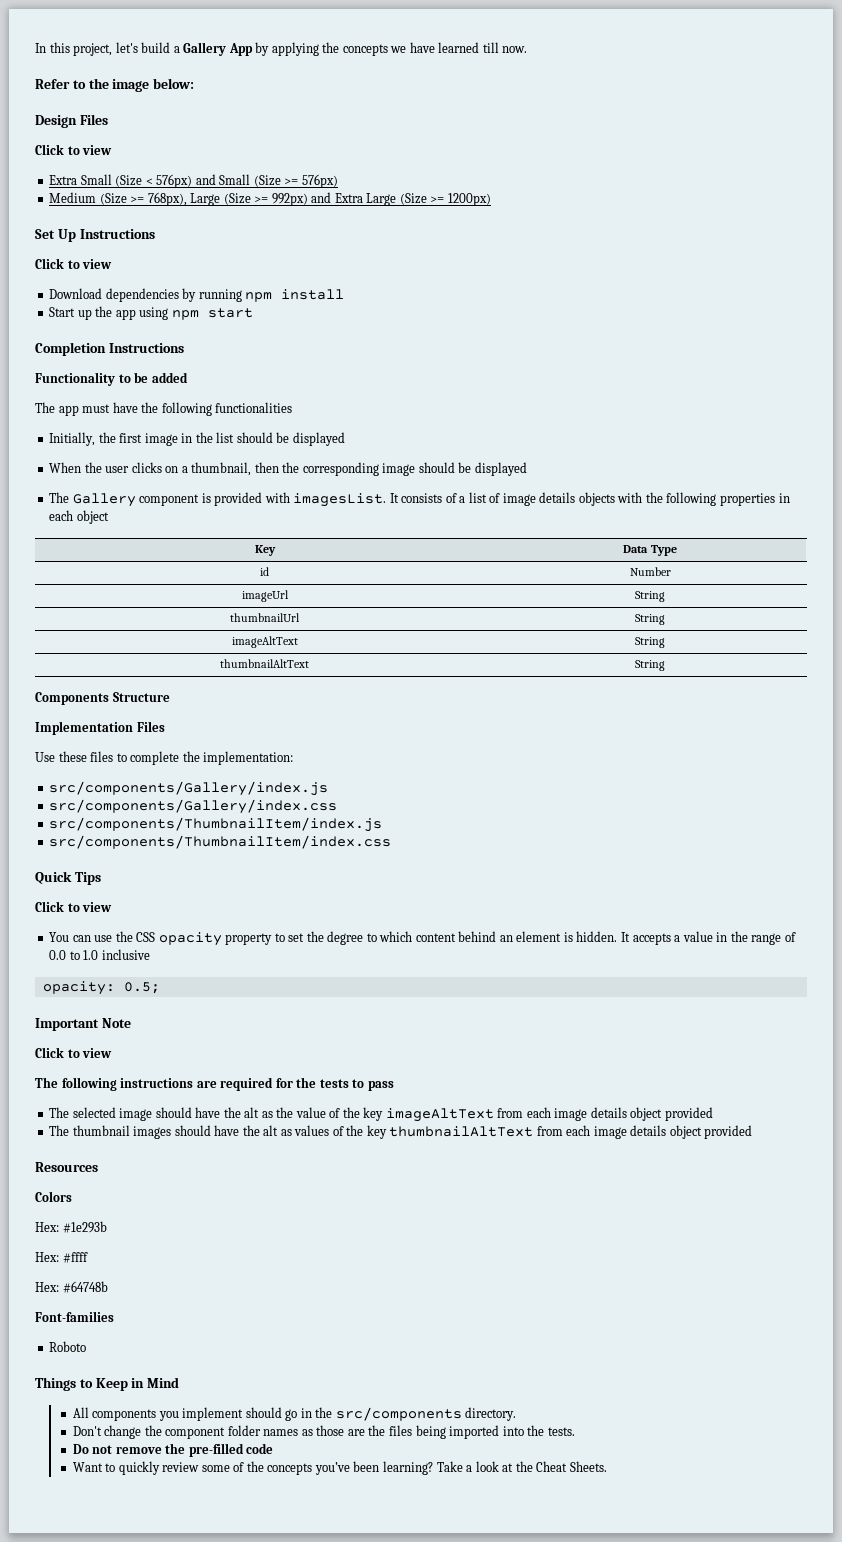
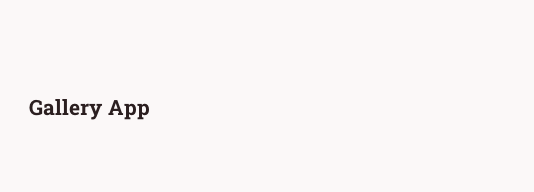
[35,42,528,56] [35,78,195,92] [35,114,108,128] [35,144,113,155] [49,174,338,188] [49,192,491,206] [35,229,155,242] [35,258,113,269] [49,288,345,302] [49,306,253,320] [35,342,184,356] [35,372,188,386] [35,402,293,416] [49,432,345,446] [49,462,527,476] [49,492,790,507] [49,510,109,524] [254,545,276,556] [623,545,677,556] [260,567,269,576] [629,567,671,576] [241,590,289,602] [635,591,665,602] [230,613,300,622] [635,614,665,625] [231,636,298,648] [635,637,665,648] [220,659,309,668] [635,660,665,671] [35,692,170,705] [35,721,165,735] [35,751,294,765] [49,781,329,796] [49,799,338,814] [49,817,383,832] [49,835,392,849] [35,871,101,885] [35,901,113,912] [49,931,796,946] [49,949,150,960] [42,981,160,995] [35,1018,131,1031] [35,1047,113,1058] [35,1077,394,1091] [49,1107,713,1122] [49,1125,753,1139] [35,1162,98,1172] [35,1191,72,1202] [35,1221,107,1233] [35,1252,88,1263] [35,1281,108,1293] [35,1311,114,1322] [49,1341,87,1352] [35,1377,180,1391] [72,1407,517,1421] [72,1425,575,1439] [72,1443,274,1457] [72,1461,607,1475] In this project, let's build a Gallery App by applying the concepts we have learned till now. // Refer to the image below: // Design Files // Click to view // Extra Small (Size < 576px) and Small (Size >= 576px) // Medium (Size >= 768px), Large (Size >= 992px) and Extra Large (Size >= 1200px) // Set Up Instructions // Click to view // Download dependencies by running npm install // Start up the app using npm start // Completion Instructions // Functionality to be added // The app must have the following functionalities // Initially, the first image in the list should be displayed // When the user clicks on a thumbnail, then the corresponding image should be displayed // The Gallery component is provided with imagesList. It consists of a list of image details objects with the following properties in each object // Key | Data Type // id | Number // imageUrl | String // thumbnailUrl | String // imageAltText | String // thumbnailAltText | String // Components Structure // Implementation Files // Use these files to complete the implementation: // src/components/Gallery/index.js // src/components/Gallery/index.css // src/components/ThumbnailItem/index.js // src/components/ThumbnailItem/index.css // Quick Tips // Click to view // You can use the CSS opacity property to set the degree to which content behind an element is hidden. It accepts a value in the range of 0.0 to 1.0 inclusive // opacity: 0.5; // Important Note // Click to view // The following instructions are required for the tests to pass // The selected image should have the alt as the value of the key imageAltText from each image details object provided // The thumbnail images should have the alt as values of the key thumbnailAltText from each image details object provided // Resources // Colors // Hex: #1e293b // Hex: #ffff // Hex: #64748b // Font-families // Roboto // Things to Keep in Mind // All components you implement should go in the src/components directory. // Don't change the component folder names as those are the files being imported into the tests. // Do not remove the pre-filled code // Want to quickly review some of the concepts you’ve been learning? Take a look at the Cheat Sheets. -> [29,99,150,120] Gallery App

